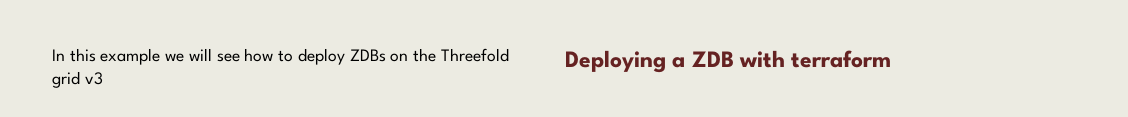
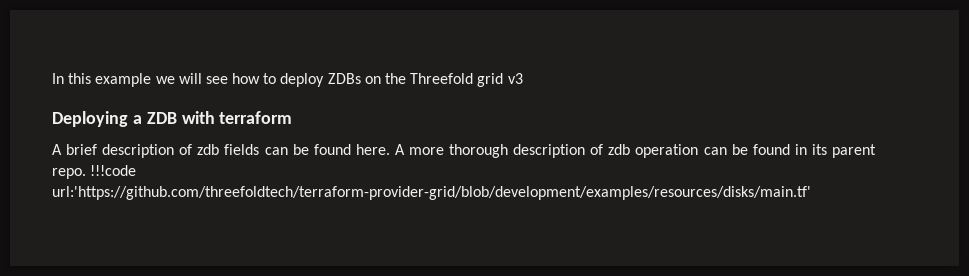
(892, 59) none -> [52,144,877,158] [52,165,137,179] [52,186,811,200] // A brief description of zdb fields can be found here. A more thorough description of zdb operation can be found in its parent repo. !!!code url:'https://github.com/threefoldtech/terraform-provider-grid/blob/development/examples/resources/disks/main.tf'

